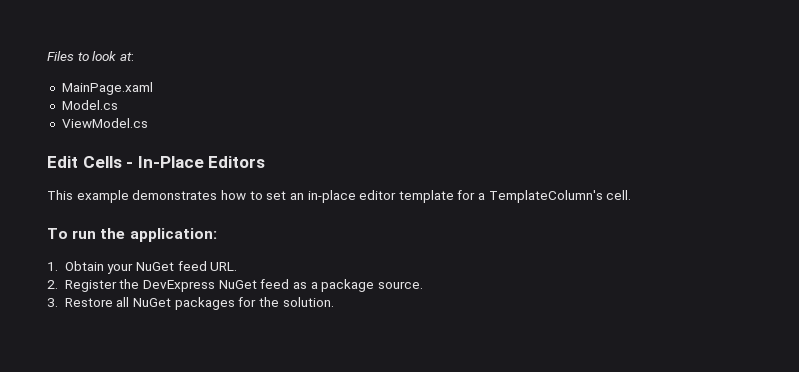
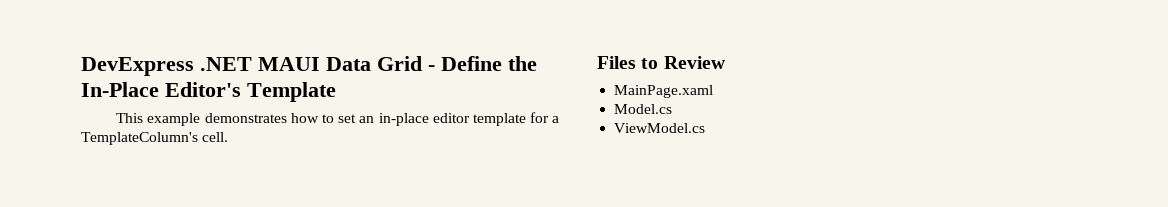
[47,51,134,61] [61,82,153,95] [61,100,118,110] [61,118,148,128] [47,156,266,168] Files to look at: // MainPage.xaml // Model.cs // ViewModel.cs // Edit Cells - In-Place Editors -> [81,56,537,76] [81,82,336,102] DevExpress .NET MAUI Data Grid - Define the In-Place Editor's Template
[47,228,217,242] [47,261,238,274] [47,279,423,292] [47,297,334,310] To run the application: // 1. Obtain your NuGet feed URL. // 2. Register the DevExpress NuGet feed as a package source. // 3. Restore all NuGet packages for the solution. -> [597,56,725,69] [614,85,714,98] [614,104,673,114] [614,123,706,133] Files to Review // MainPage.xaml // Model.cs // ViewModel.cs

